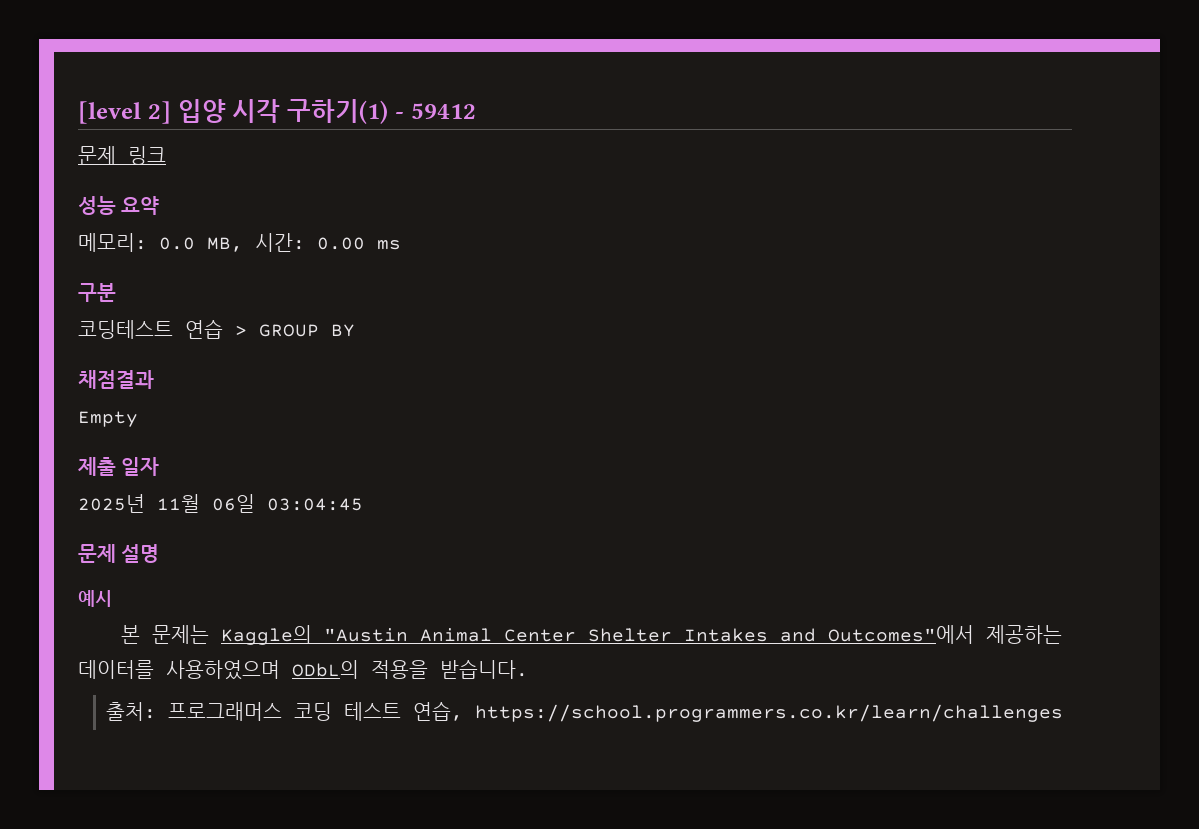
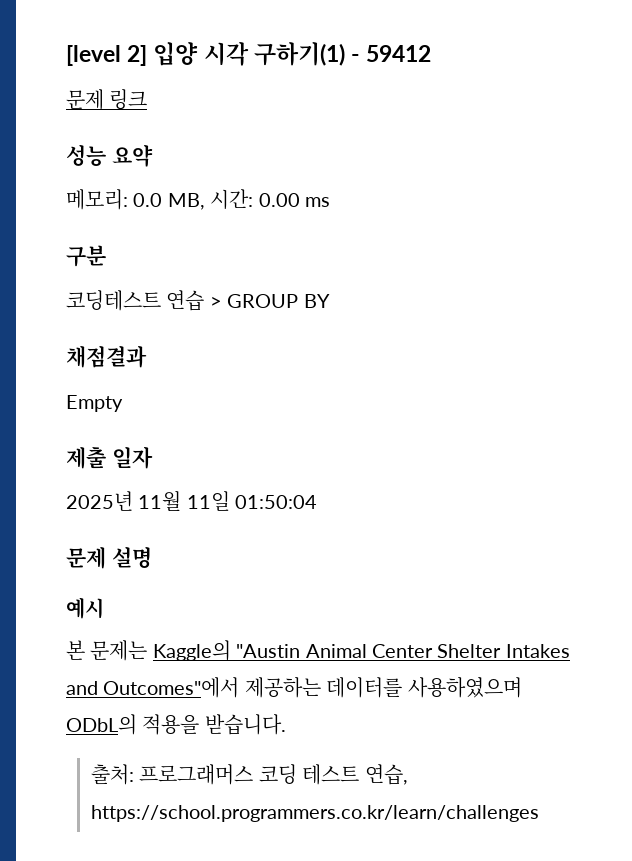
[212,494,363,513] 06일 03:04:45 -> [186,491,318,511] 11일 01:50:04

